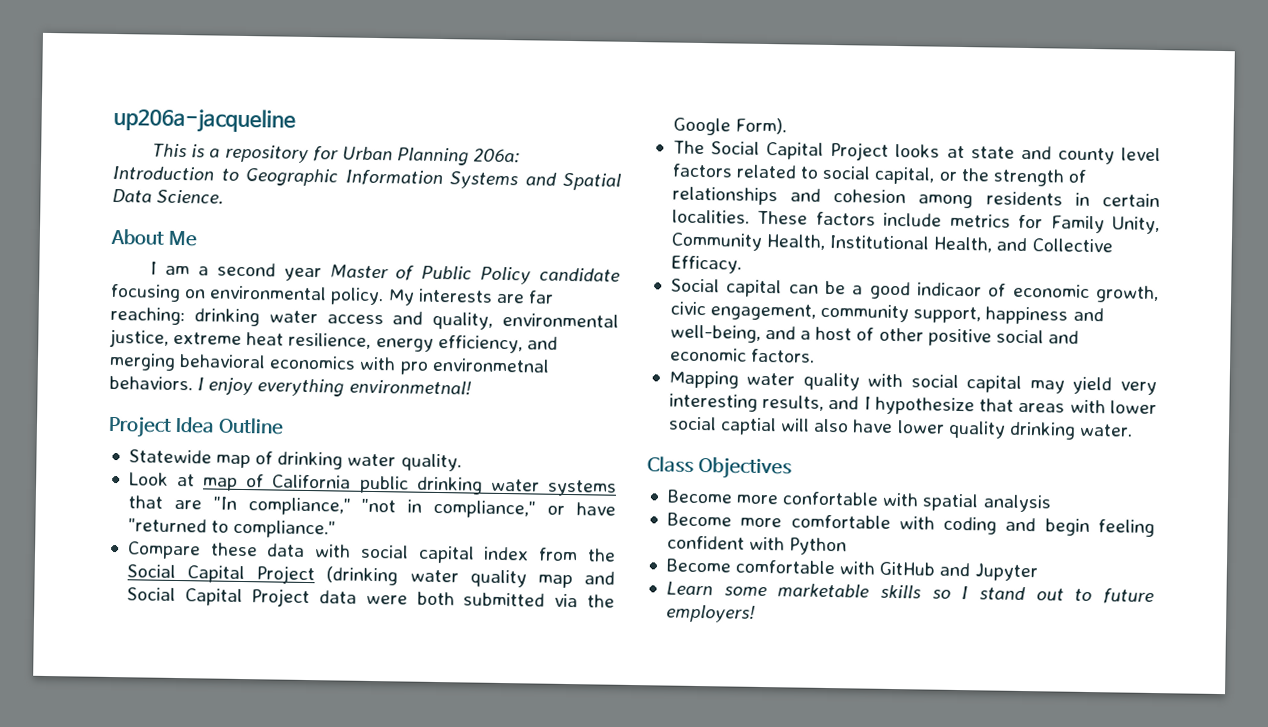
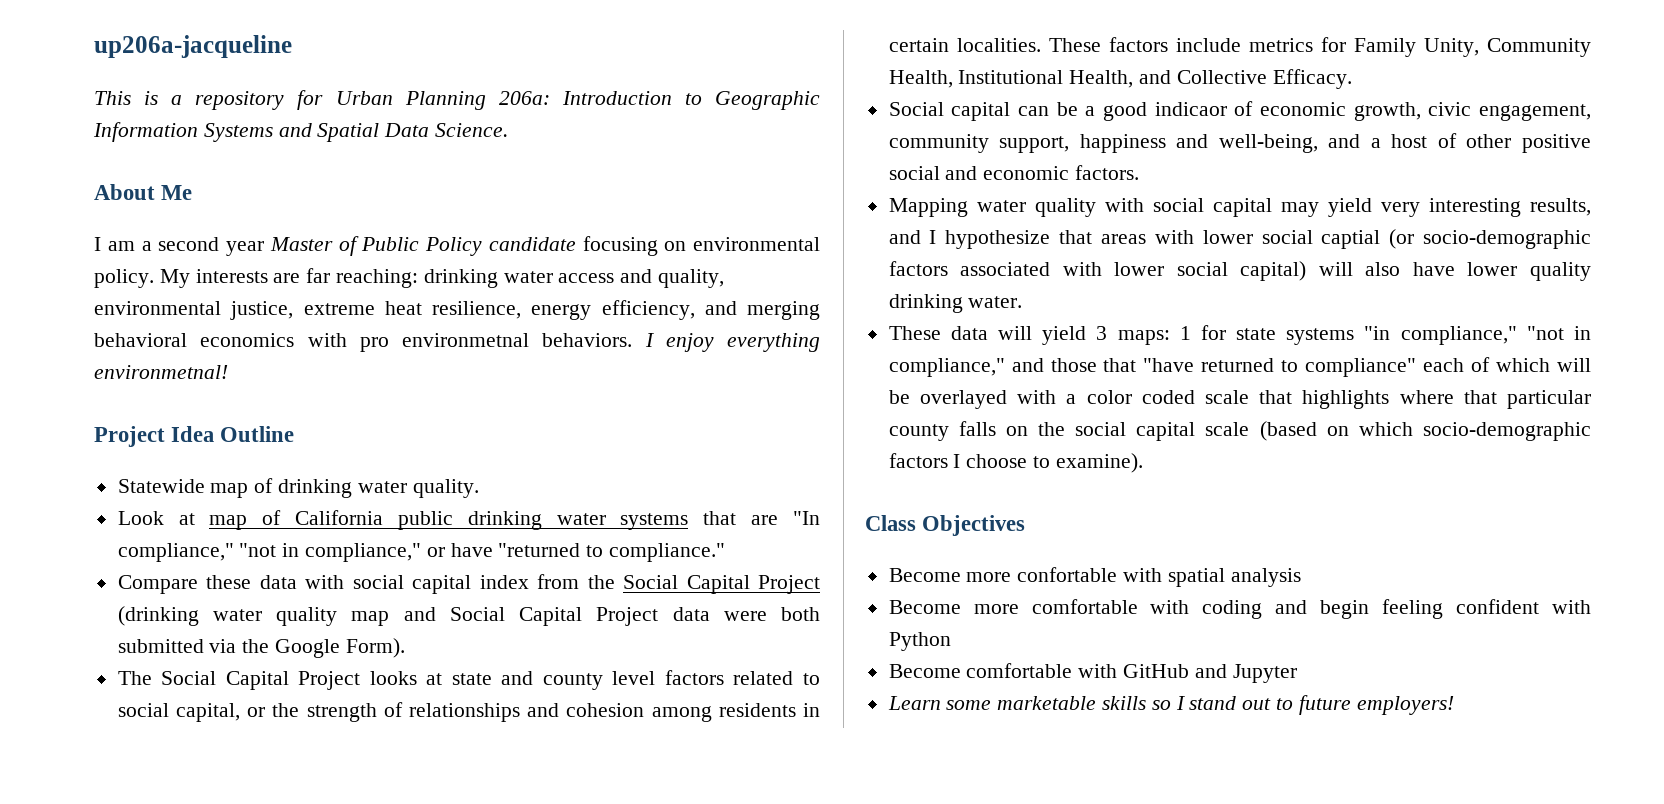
(778, 426) none -> [1389,229,1591,249] [888,261,1307,281] (or socio-demographic factors associated with lower social capital)
(1133, 430) none -> [888,325,1591,345] [888,357,1592,377] [888,390,1591,409] [888,421,1591,441] [888,453,1143,473] // These data will yield 3 maps: 1 for state systems "in compliance," "not in compliance," and those that "have returned to compliance" each of which will be overlayed with a color coded scale that highlights where that particular county falls on the social capital scale (based on which socio-demographic factors I choose to examine).

